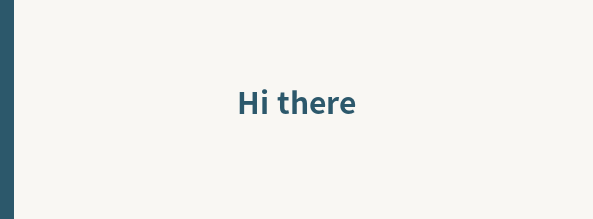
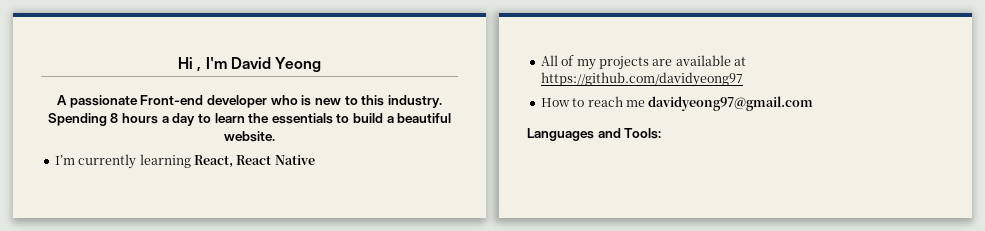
[277,90,357,114] there -> [197,57,321,72] [57,95,442,108] [47,113,452,126] [224,131,275,142] [54,154,315,169] [540,55,746,70] [540,72,743,87] [540,96,814,111] [527,128,662,141] , I'm David Yeong // A passionate Front-end developer who is new to this industry. Spending 8 hours a day to learn the essentials to build a beautiful website. // I’m currently learning React, React Native // All of my projects are available at https://github.com/davidyeong97 // How to reach me davidyeong97@gmail.com // Languages and Tools:

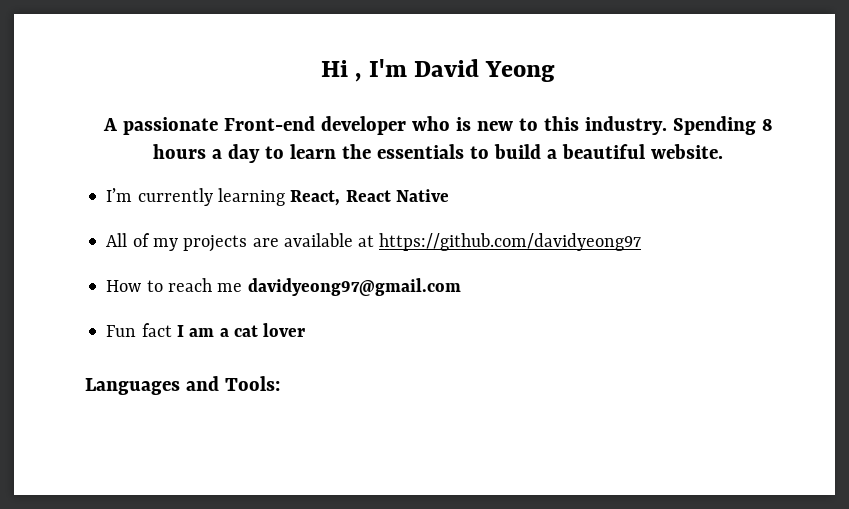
(814, 103) none -> [106,323,306,337] // Fun fact I am a cat lover

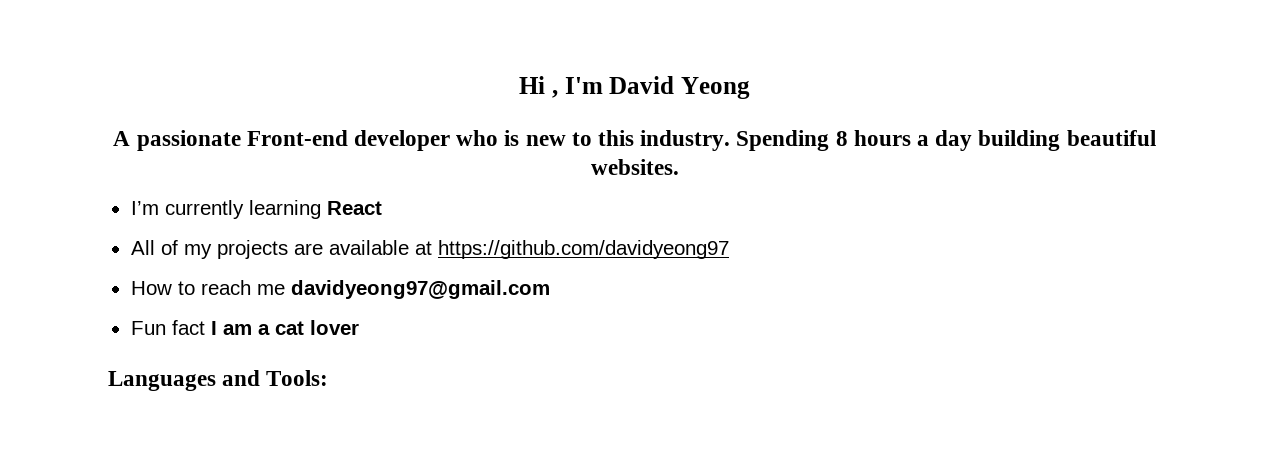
[265,144,723,159] to learn the essentials to build a beautiful website. -> [978,130,1156,151] [590,159,679,175] building beautiful websites.
[290,190,341,206] React, -> (321, 209) none
[395,189,449,202] Native -> (382, 208) none

